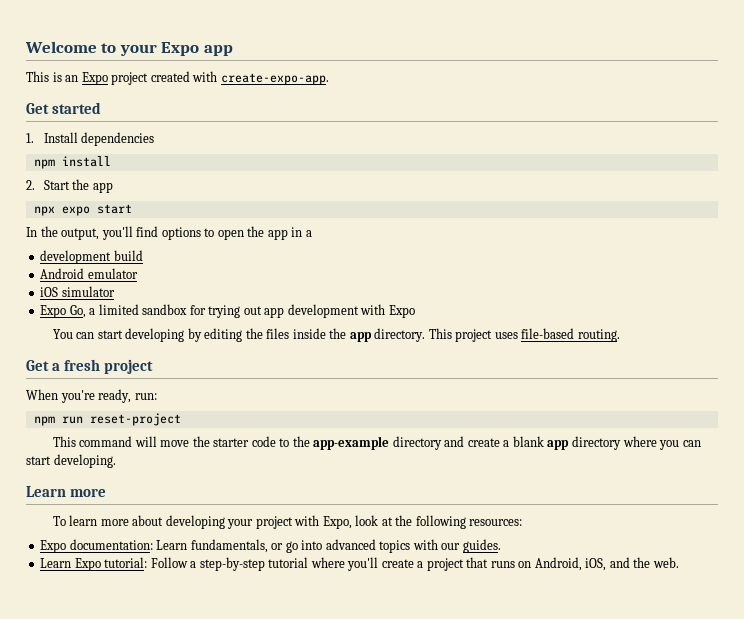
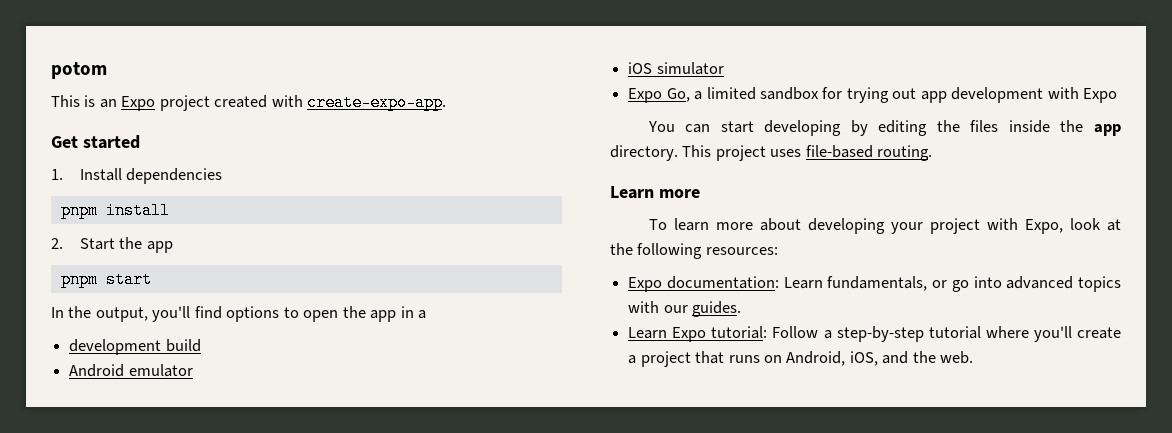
[25,41,233,56] Welcome to your Expo app -> [51,62,107,79] potom
[33,159,55,169] npm -> [60,202,98,219] pnpm
[33,206,90,216] npx expo -> [60,271,98,288] pnpm
[26,359,154,374] [26,389,157,403] [33,413,181,426] [52,436,701,450] [26,454,116,468] // Get a fresh project // When you're ready, run: // npm run reset-project // This command will move the starter code to the app-example directory and create a blank app directory where you can start developing. -> (933, 153) none

